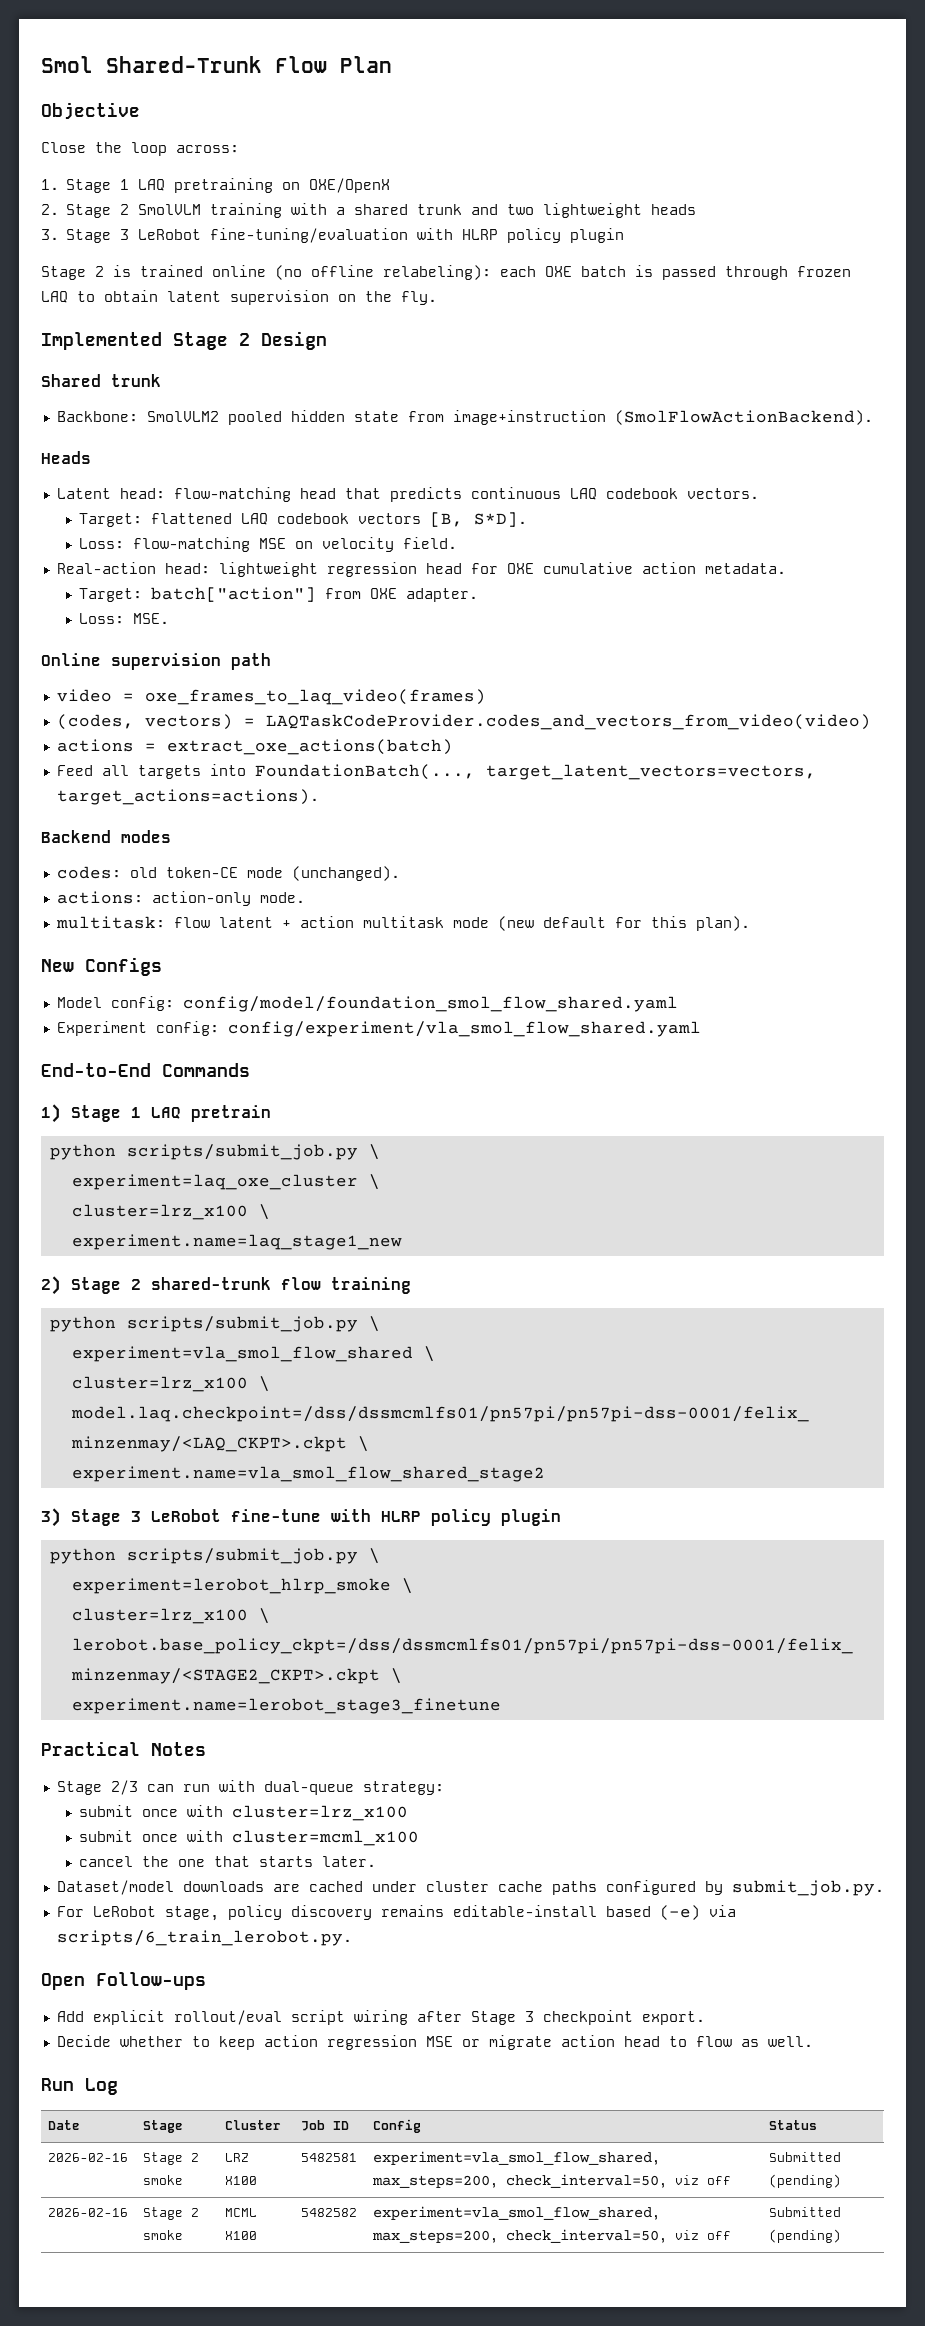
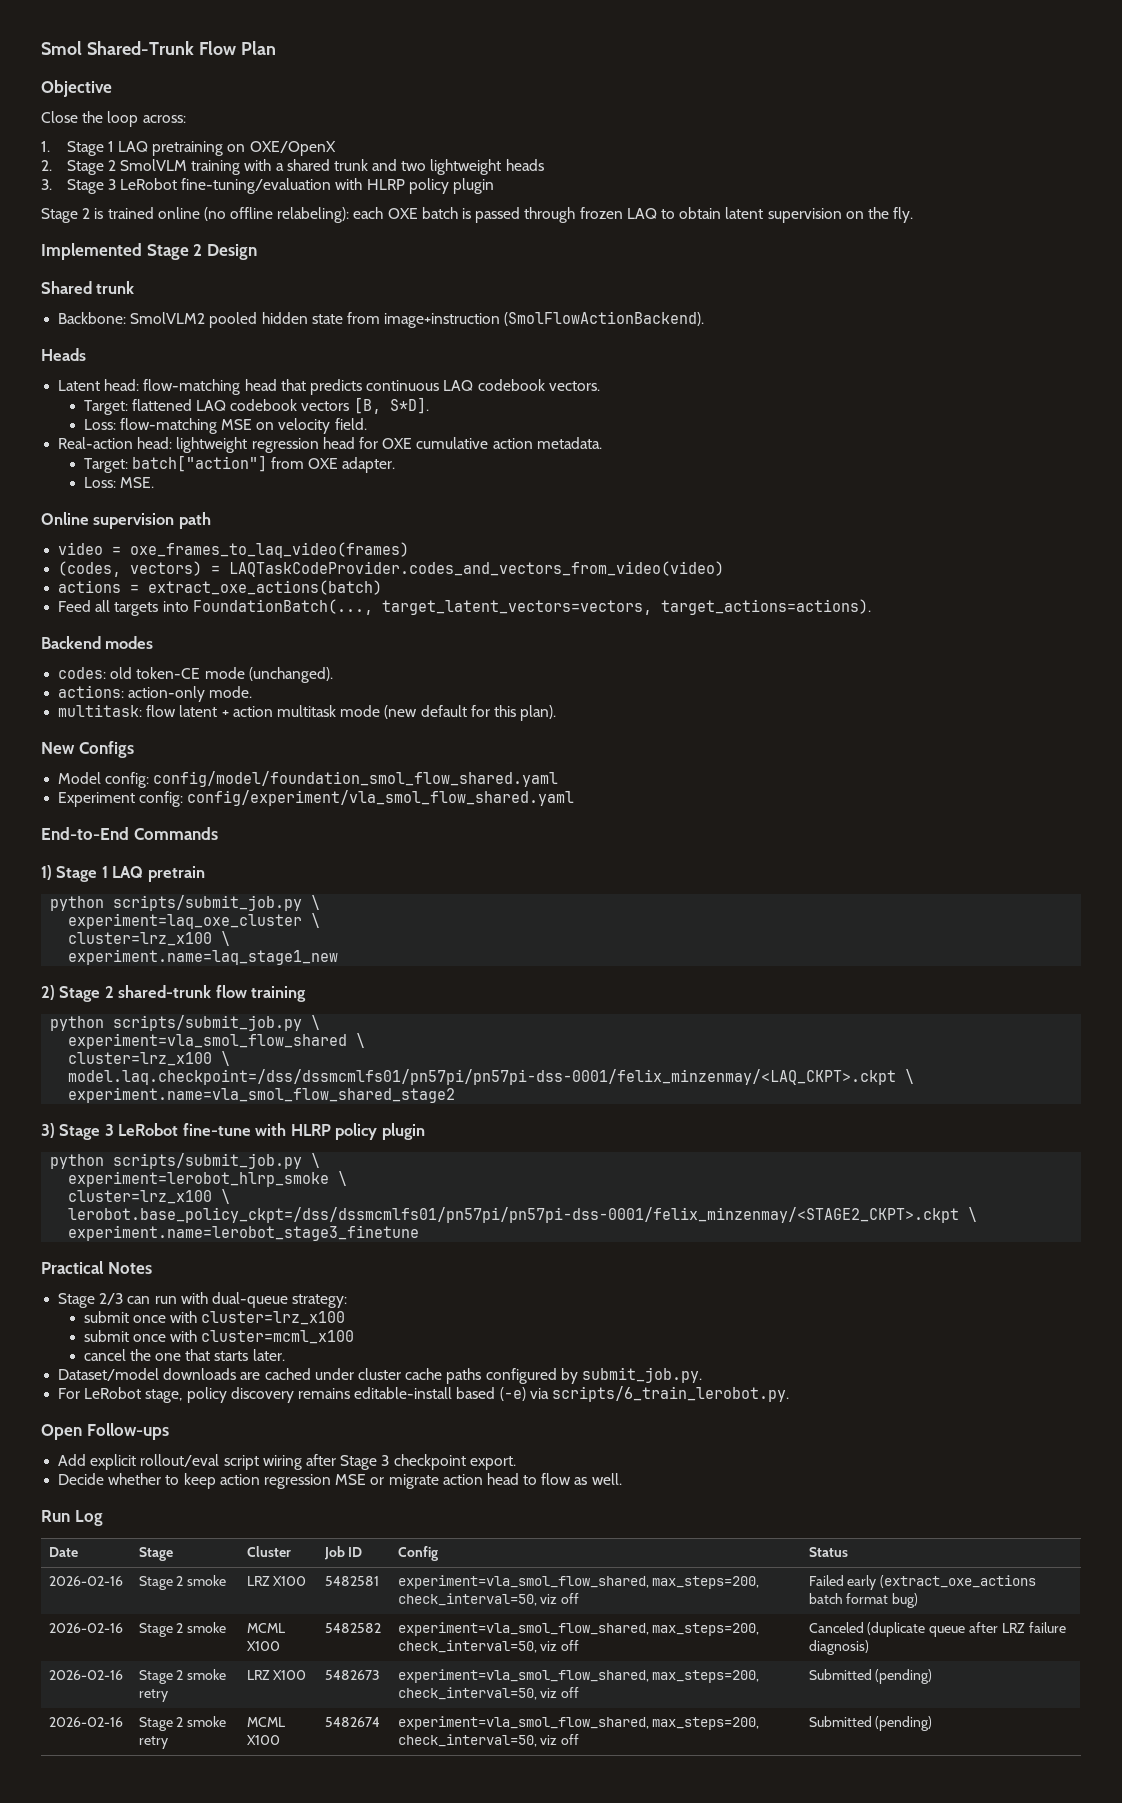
[769,2152,842,2162] [769,2174,842,2188] Submitted (pending) -> [808,1575,1037,1590] [808,1593,919,1608] Failed early (extract_oxe_actions batch format bug)
(732, 2235) none -> [808,1622,1066,1637] [808,1640,869,1655] [48,1670,123,1680] [138,1669,227,1684] [138,1689,168,1702] [246,1670,307,1680] [324,1670,380,1680] [397,1669,760,1683] [397,1687,580,1700] [808,1669,933,1684] [48,1717,123,1727] [138,1716,227,1731] [138,1736,168,1749] [246,1717,285,1727] [246,1735,280,1745] [324,1717,380,1727] [397,1716,760,1730] [397,1734,580,1747] | Canceled (duplicate queue after LRZ failure diagnosis) // 2026-02-16 | Stage 2 smoke retry | LRZ X100 | 5482673 | experiment=vla_smol_flow_shared, max_steps=200, check_interval=50, viz off | Submitted (pending) // 2026-02-16 | Stage 2 smoke retry | MCML X100 | 5482674 | experiment=vla_smol_flow_shared, max_steps=200, check_interval=50, viz off

